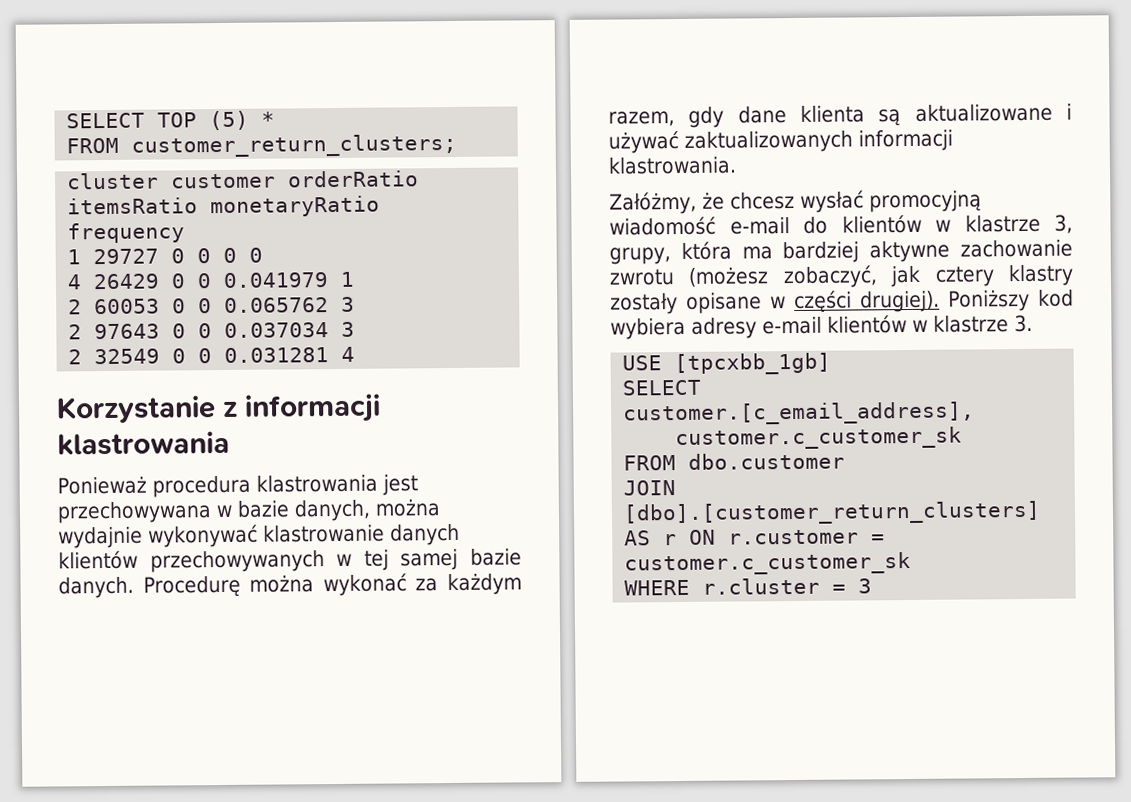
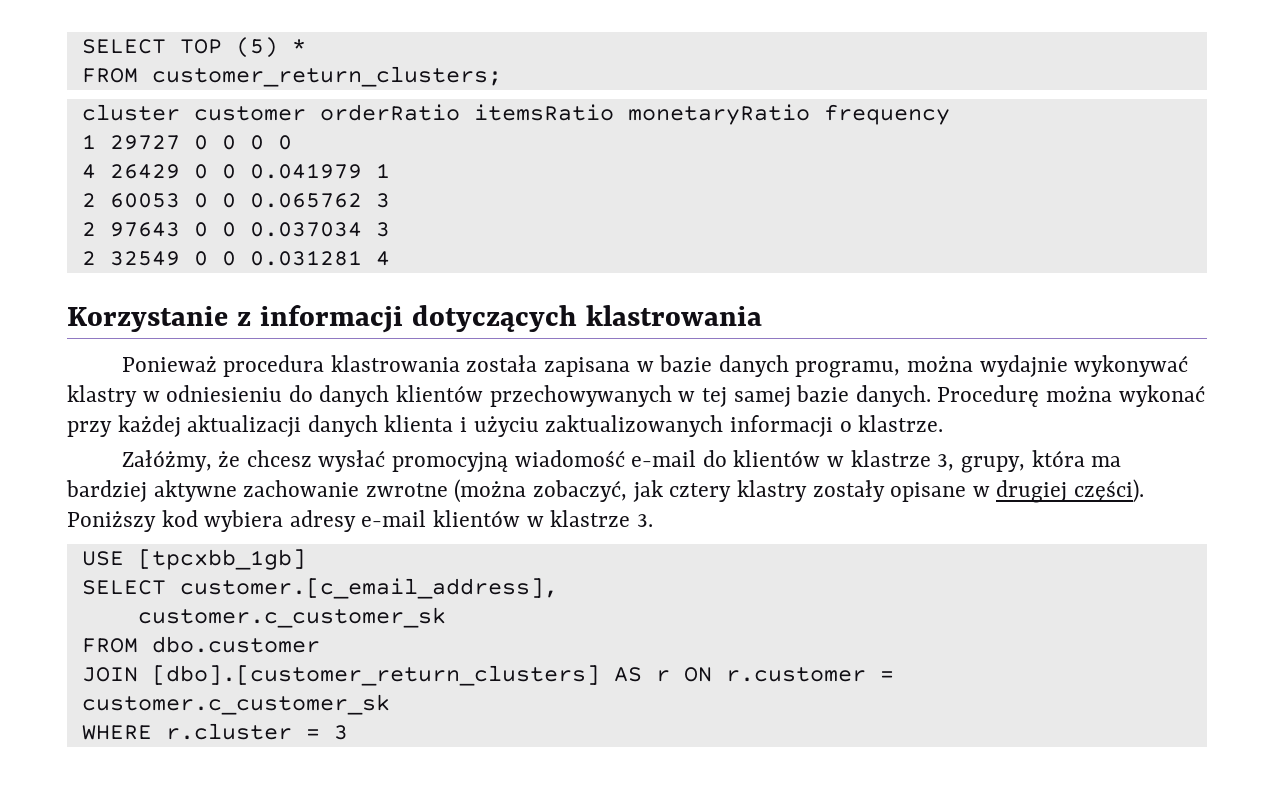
(381, 408) none -> [411,305,577,332] dotyczących
[381,474,418,496] [57,499,440,524] [58,524,385,549] jest przechowywana w bazie danych, można wydajnie wykonywać klastrowanie -> [466,355,1189,378] [67,385,313,407] została zapisana w bazie danych programu, można wydajnie wykonywać klastry w odniesieniu do
[415,573,522,596] [608,103,1072,128] [608,129,953,154] [608,156,737,175] za każdym razem, gdy dane klienta są aktualizowane i używać zaktualizowanych informacji klastrowania. -> [67,415,944,437] przy każdej aktualizacji danych klienta i użyciu zaktualizowanych informacji o klastrze.
[609,267,770,287] zwrotu (możesz -> [365,479,527,503] zwrotne (można
[794,290,941,314] części drugiej). -> [996,479,1144,503] drugiej części).

